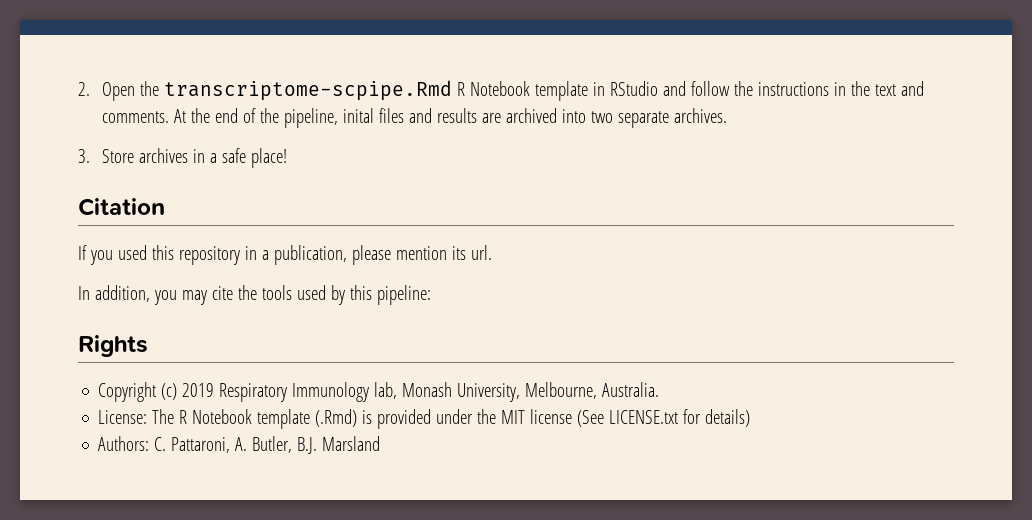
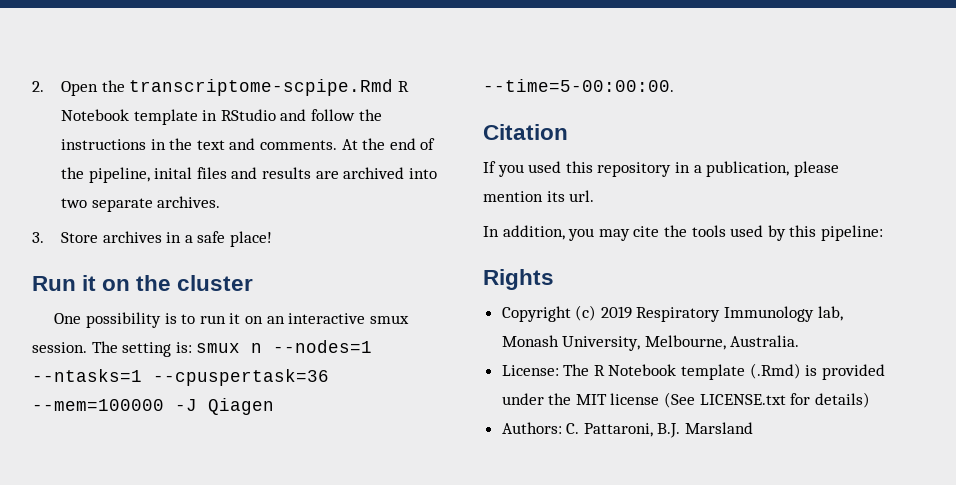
(288, 158) none -> [32,275,254,291] [54,312,409,328] [32,340,373,357] [32,369,329,386] [32,398,274,415] [483,79,674,92] // Run it on the cluster // One possibility is to run it on an interactive smux session. The setting is: smux n --nodes=1 --ntasks=1 --cpuspertask=36 --mem=100000 -J Qiagen --time=5-00:00:00.
[235,436,293,453] A. Butler, -> (653, 430) none

